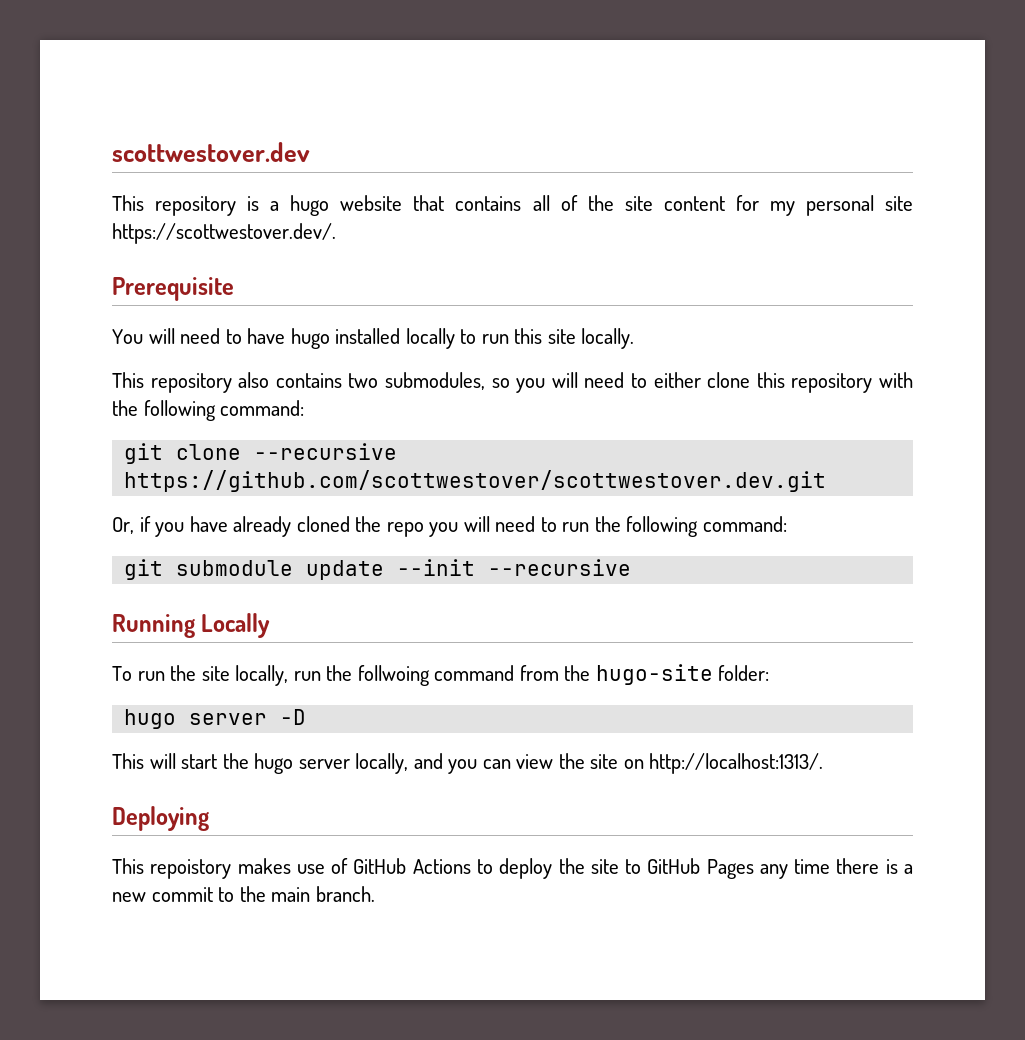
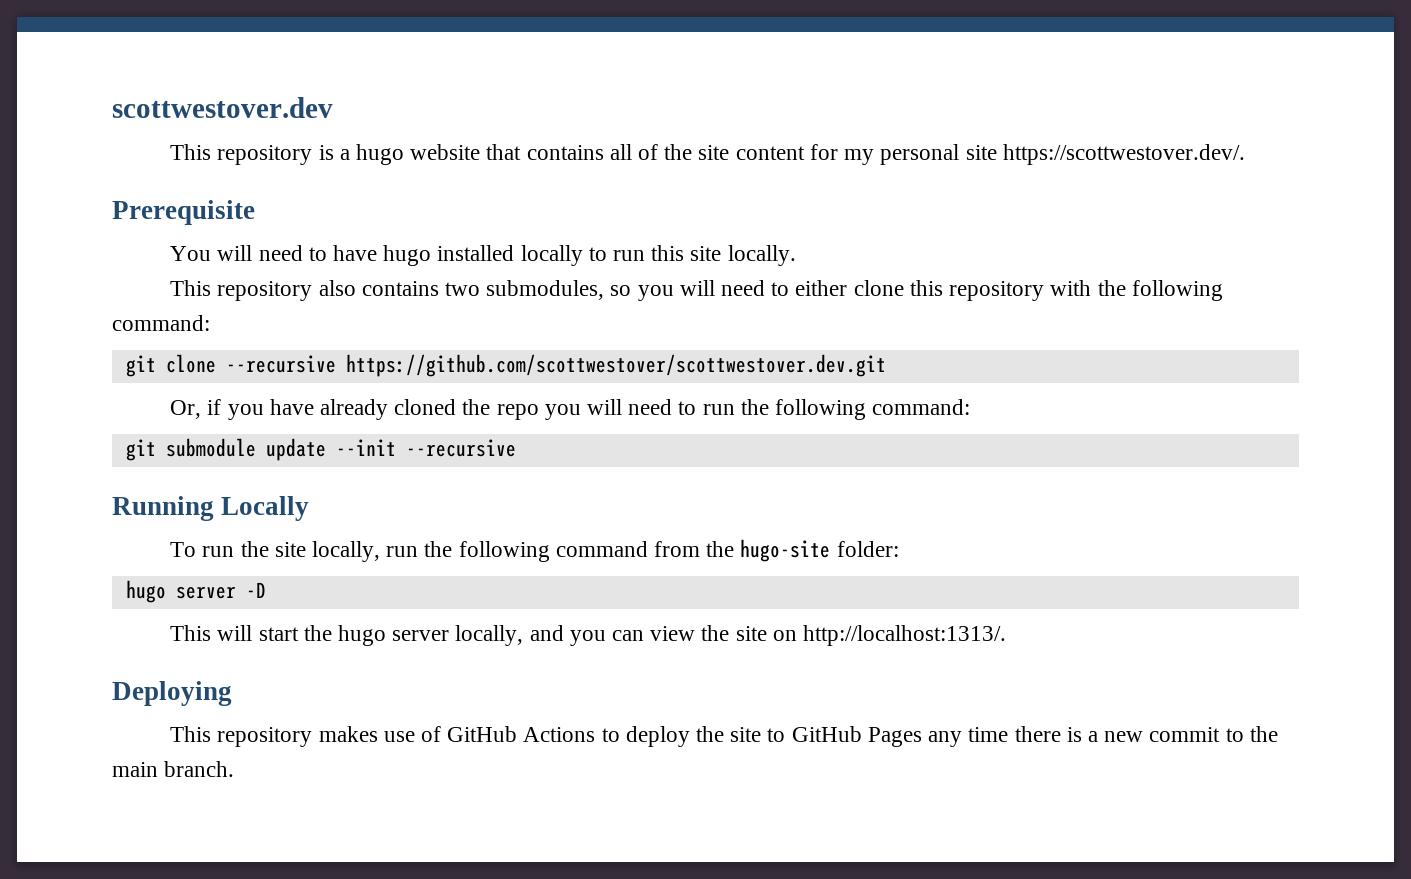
[357,665,430,686] follwoing -> [458,541,550,562] following
[150,859,232,879] repoistory -> [217,727,313,747] repository

